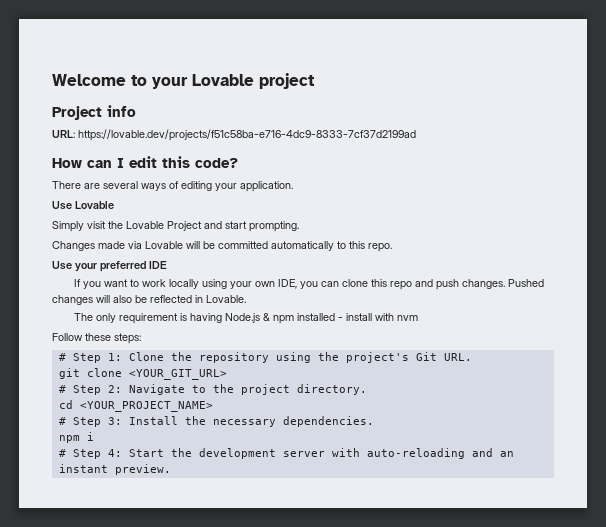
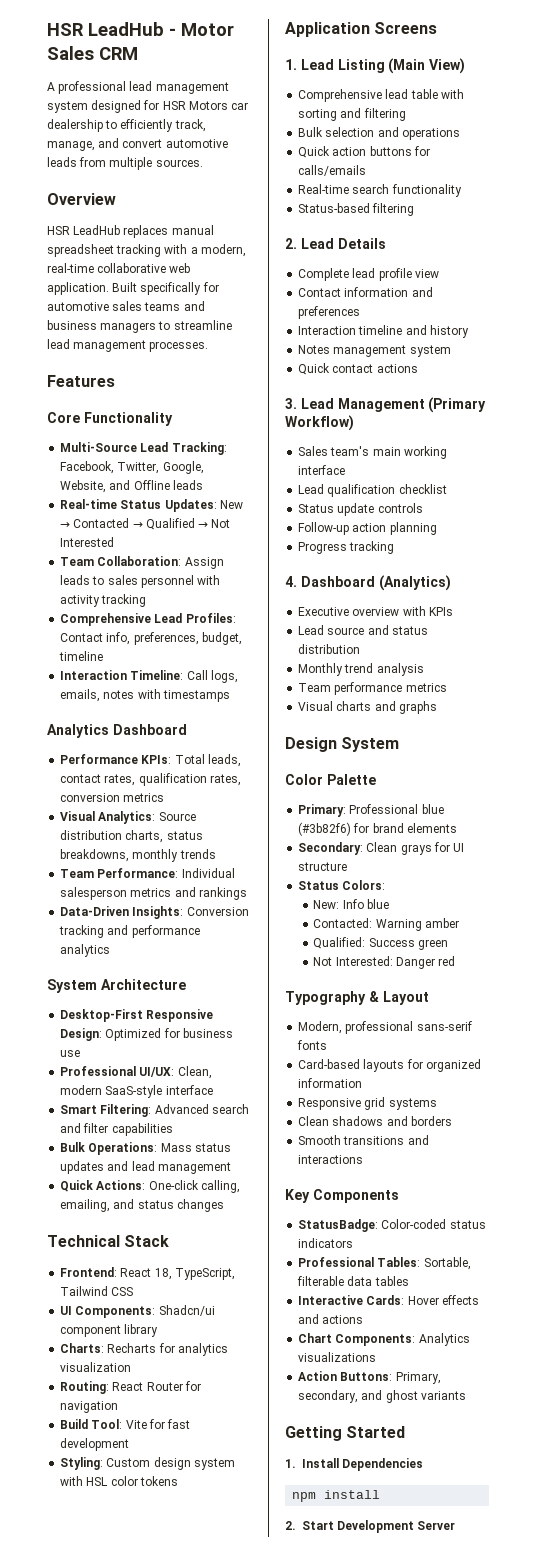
[52,73,315,89] [52,105,136,120] [52,129,416,141] [52,156,238,168] [52,181,293,192] [52,201,114,210] [52,221,299,232] [52,241,392,252] [52,261,167,272] [74,279,545,290] [52,295,246,305] [74,313,419,324] [52,333,141,344] [58,352,472,363] [58,368,227,380] [58,384,367,395] [58,400,213,412] [58,416,374,427] [58,432,94,443] [58,448,514,459] [58,464,171,475] Welcome to your Lovable project // Project info // URL: https://lovable.dev/projects/f51c58ba-e716-4dc9-8333-7cf37d2199ad // How can I edit this code? // There are several ways of editing your application. // Use Lovable // Simply visit the Lovable Project and start prompting. // Changes made via Lovable will be committed automatically to this repo. // Use your preferred IDE // If you want to work locally using your own IDE, you can clone this repo and push changes. Pushed changes will also be reflected in Lovable. // The only requirement is having Node.js & npm installed - install with nvm // Follow these steps: // # Step 1: Clone the repository using the project's Git URL. // git clone <YOUR_GIT_URL> // # Step 2: Navigate to the project directory. // cd <YOUR_PROJECT_NAME> // # Step 3: Install the necessary dependencies. // npm i // # Step 4: Start the development server with auto-reloading and an instant preview. -> [47,22,234,36] [47,46,138,60] [47,81,229,94] [47,100,249,113] [47,119,206,132] [47,138,228,151] [47,157,203,170] [47,193,116,205] [47,225,214,238] [47,244,246,257] [47,263,191,273] [47,282,219,295] [47,301,205,311] [47,320,232,333] [47,339,209,352] [47,375,115,387] [47,412,173,426] [60,442,227,455] [60,461,204,474] [60,480,203,493] [60,499,243,512] [60,518,231,530] [60,537,115,547] [60,556,224,569] [60,575,221,588] [60,594,147,607] [60,613,236,626] [60,632,242,645] [59,651,104,661] [60,670,238,683] [60,689,230,702] [47,724,187,738] [60,754,241,767] [60,773,241,786] [60,793,165,802] [60,811,196,824] [60,830,203,843] [60,849,216,862] [60,868,235,878] [60,887,247,900] [60,906,249,919] [59,925,200,938] [60,944,111,957] [47,979,186,993] [60,1009,214,1022] [60,1028,233,1041] [60,1050,81,1057] [60,1066,212,1079] [60,1085,213,1098] [60,1104,249,1117] [60,1123,173,1136] [60,1142,231,1155] [60,1161,231,1174] [60,1180,240,1193] [60,1199,224,1212] [47,1235,170,1247] [60,1267,235,1280] [60,1286,134,1296] [60,1305,215,1318] [60,1324,159,1337] [60,1343,228,1356] [60,1362,132,1372] [60,1381,201,1394] [60,1401,119,1413] [60,1419,191,1429] [60,1438,130,1451] [60,1457,235,1470] [60,1476,178,1486] [285,22,438,37] [285,58,466,74] [298,89,464,102] [298,108,406,121] [298,127,460,140] [298,146,430,158] [298,165,367,176] [298,184,462,197] [298,203,415,216] [285,238,386,249] [298,268,439,281] [298,287,433,297] [298,306,361,319] [298,325,469,338] [298,345,451,357] [298,363,418,375] [285,397,487,413] [285,415,354,431] [298,446,447,459] [298,465,346,475] [298,484,447,497] [298,503,423,516] [298,522,437,535] [298,541,395,554] [285,575,451,591] [298,606,453,616] [298,625,428,635] [298,644,361,654] [298,663,424,676] [298,682,447,695] [298,701,437,714] [285,737,400,752] [285,774,376,785] [298,804,444,817] [298,822,457,836] [298,842,465,855] [298,862,348,871] [298,880,386,890] [313,899,389,909] [313,918,459,931] [313,937,448,950] [313,956,456,969] [285,991,429,1005] [298,1021,472,1034] [297,1040,328,1050] [298,1059,481,1072] [298,1078,363,1088] [298,1097,437,1110] [298,1116,452,1126] [298,1135,429,1145] [298,1155,364,1164] [285,1189,399,1203] [298,1219,486,1232] [298,1238,354,1248] [298,1257,471,1270] [297,1276,409,1286] [298,1295,479,1305] [298,1314,364,1324] [298,1333,470,1346] [298,1352,377,1362] [298,1371,441,1384] [298,1390,466,1403] [285,1426,406,1441] [285,1458,424,1471] [292,1490,381,1502] [285,1520,456,1533] HSR LeadHub - Motor Sales CRM // A professional lead management system designed for HSR Motors car dealership to efficiently track, manage, and convert automotive leads from multiple sources. // Overview // HSR LeadHub replaces manual spreadsheet tracking with a modern, real-time collaborative web application. Built specifically for automotive sales teams and business managers to streamline lead management processes. // Features // Core Functionality // Multi-Source Lead Tracking: Facebook, Twitter, Google, Website, and Offline leads // Real-time Status Updates: New → Contacted → Qualified → Not Interested // Team Collaboration: Assign leads to sales personnel with activity tracking // Comprehensive Lead Profiles: Contact info, preferences, budget, timeline // Interaction Timeline: Call logs, emails, notes with timestamps // Analytics Dashboard // Performance KPIs: Total leads, contact rates, qualification rates, conversion metrics // Visual Analytics: Source distribution charts, status breakdowns, monthly trends // Team Performance: Individual salesperson metrics and rankings // Data-Driven Insights: Conversion tracking and performance analytics // System Architecture // Desktop-First Responsive Design: Optimized for business use // Professional UI/UX: Clean, modern SaaS-style interface // Smart Filtering: Advanced search and filter capabilities // Bulk Operations: Mass status updates and lead management // Quick Actions: One-click calling, emailing, and status changes // Technical Stack // Frontend: React 18, TypeScript, Tailwind CSS // UI Components: Shadcn/ui component library // Charts: Recharts for analytics visualization // Routing: React Router for navigation // Build Tool: Vite for fast development // Styling: Custom design system with HSL color tokens // Application Screens // 1. Lead Listing (Main View) // Comprehensive lead table with sorting and filtering // Bulk selection and operations // Quick action buttons for calls/emails // Real-time search functionality // Status-based filtering // 2. Lead Details // Complete lead profile view // Contact information and preferences // Interaction timeline and history // Notes management system // Quick contact actions // 3. Lead Management (Primary Workflow) // Sales team's main working interface // Lead qualification checklist // Status update controls // Follow-up action planning // Progress tracking // 4. Dashboard (Analytics) // Executive overview with KPIs // Lead source and status distribution // Monthly trend analysis // Team performance metrics // Visual charts and graphs // Design System // Color Palette // Primary: Professional blue (#3b82f6) for brand elements // Secondary: Clean grays for UI structure // Status Colors: // New: Info blue // Contacted: Warning amber // Qualified: Success green // Not Interested: Danger red // Typography & Layout // Modern, professional sans-serif fonts // Card-based layouts for organized information // Responsive grid systems // Clean shadows and borders // Smooth transitions and interactions // Key Components // StatusBadge: Color-coded status indicators // Professional Tables: Sortable, filterable data tables // Interactive Cards: Hover effects and actions // Chart Components: Analytics visualizations // Action Buttons: Primary, secondary, and ghost variants // Getting Started // 1. Install Dependencies // npm install // 2. Start Development Server

